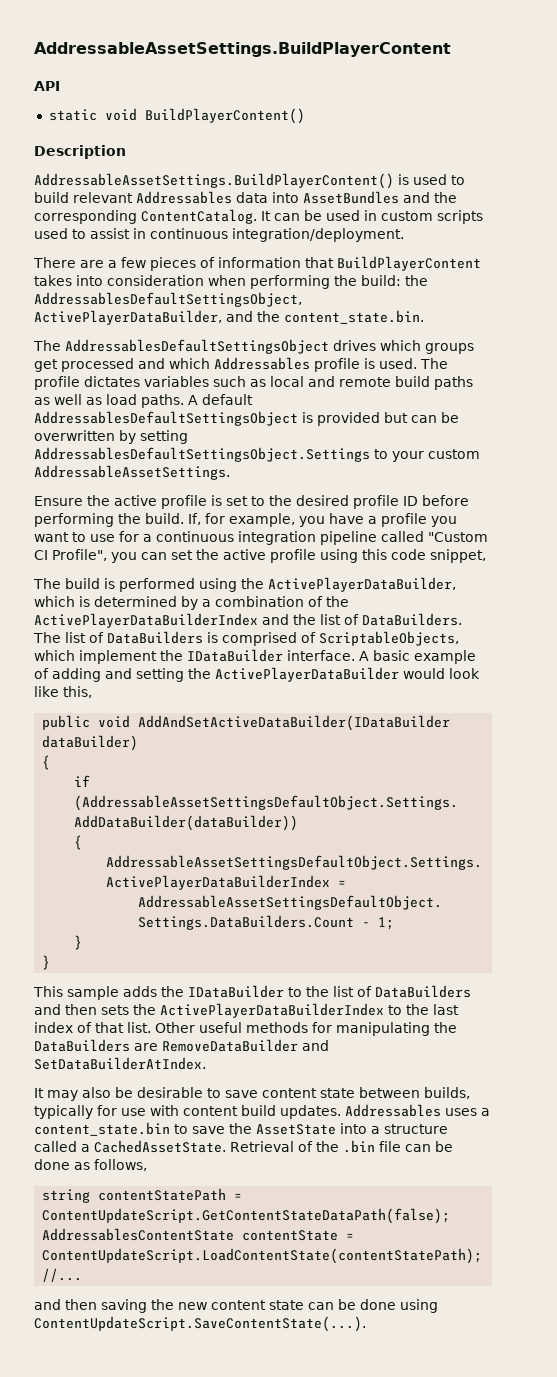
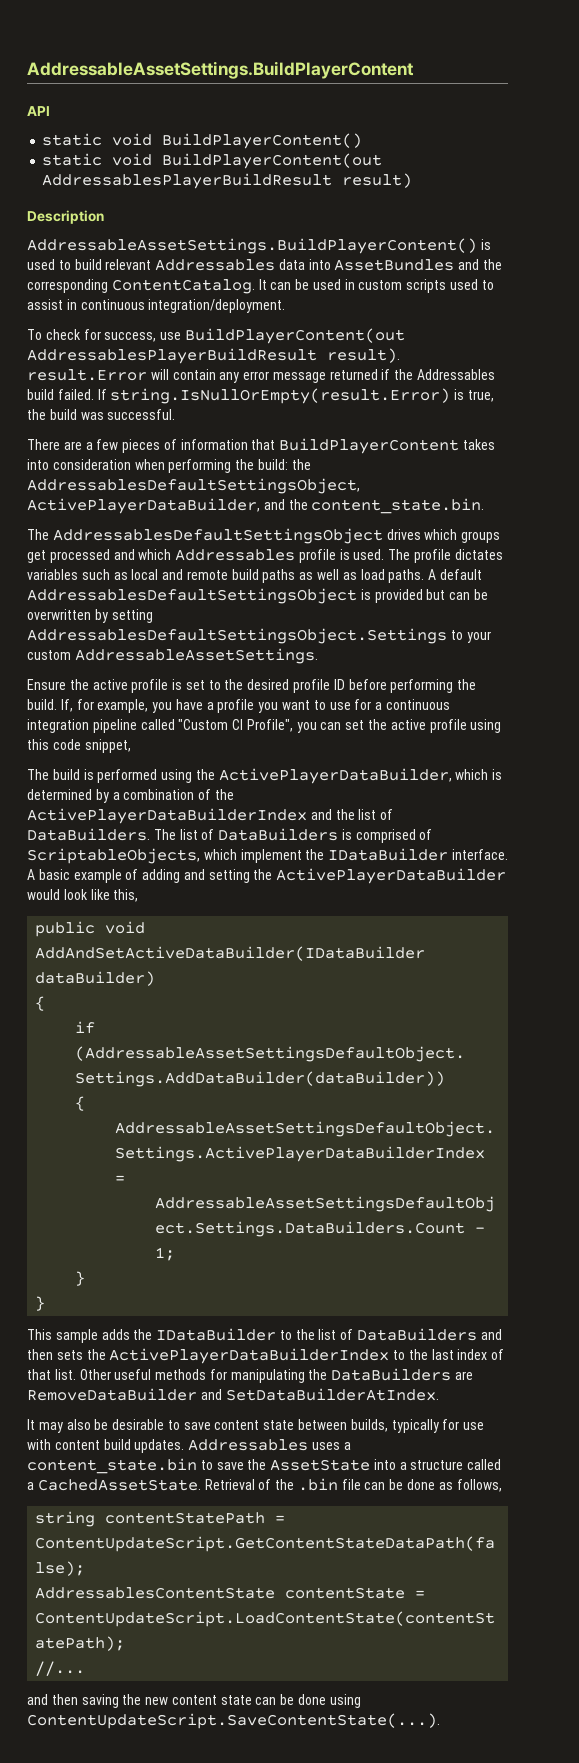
(305, 116) none -> [42,153,383,169] [42,173,413,189] // static void BuildPlayerContent(out AddressablesPlayerBuildResult result)
(404, 235) none -> [27,328,405,344] [27,348,400,364] [27,369,496,383] [27,388,494,404] [27,409,176,420] // To check for success, use BuildPlayerContent(out AddressablesPlayerBuildResult result). result.Error will contain any error message returned if the Addressables build failed. If string.IsNullOrEmpty(result.Error) is true, the build was successful.

